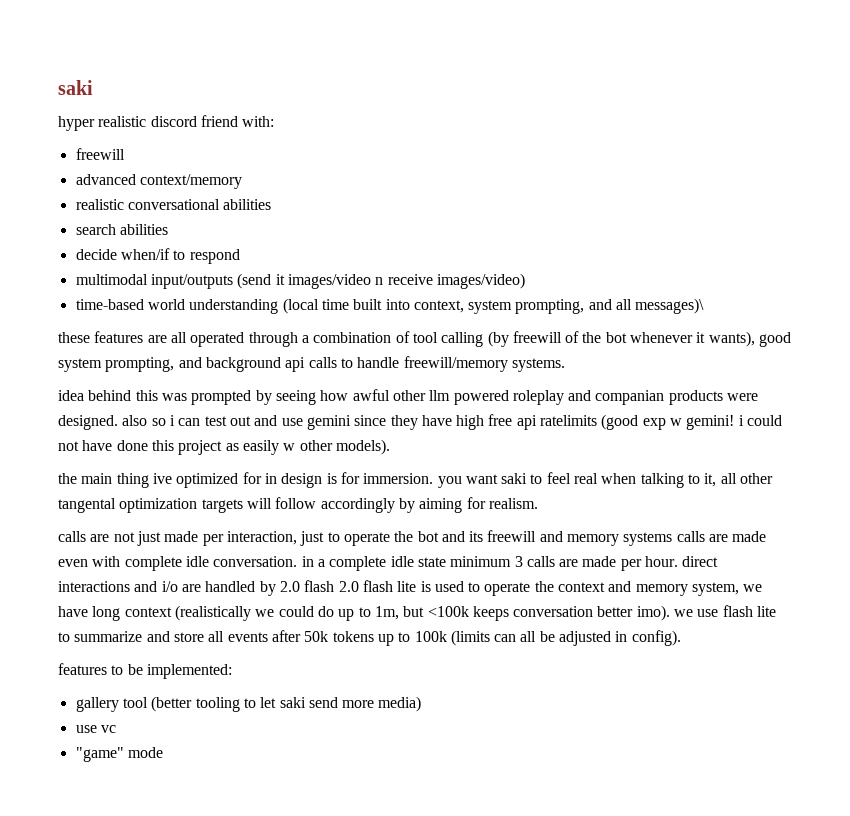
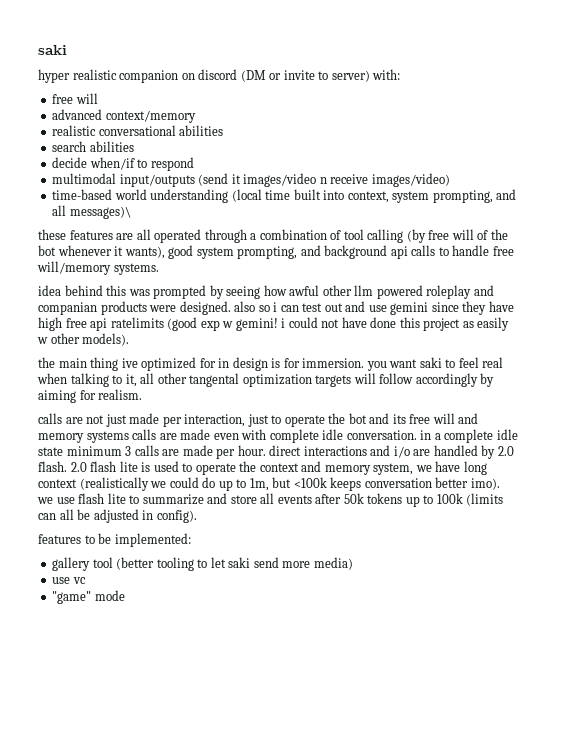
[150,115,238,127] discord friend -> [119,69,370,83] companion on discord (DM or invite to server)
[75,148,125,160] freewill -> [52,93,98,104] free will
[512,331,562,343] freewill -> [428,229,474,240] free will
[403,356,508,372] freewill/memory -> [492,246,514,256] [37,261,111,275] free will/memory
[487,530,537,542] freewill -> [409,413,455,424] free will
[304,580,335,592] flash -> [38,461,67,472] flash.

